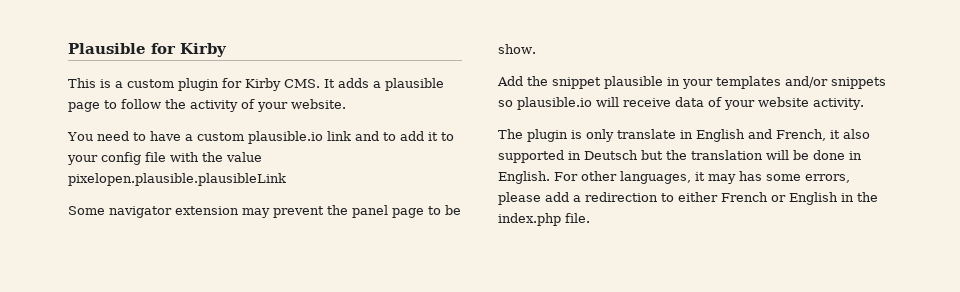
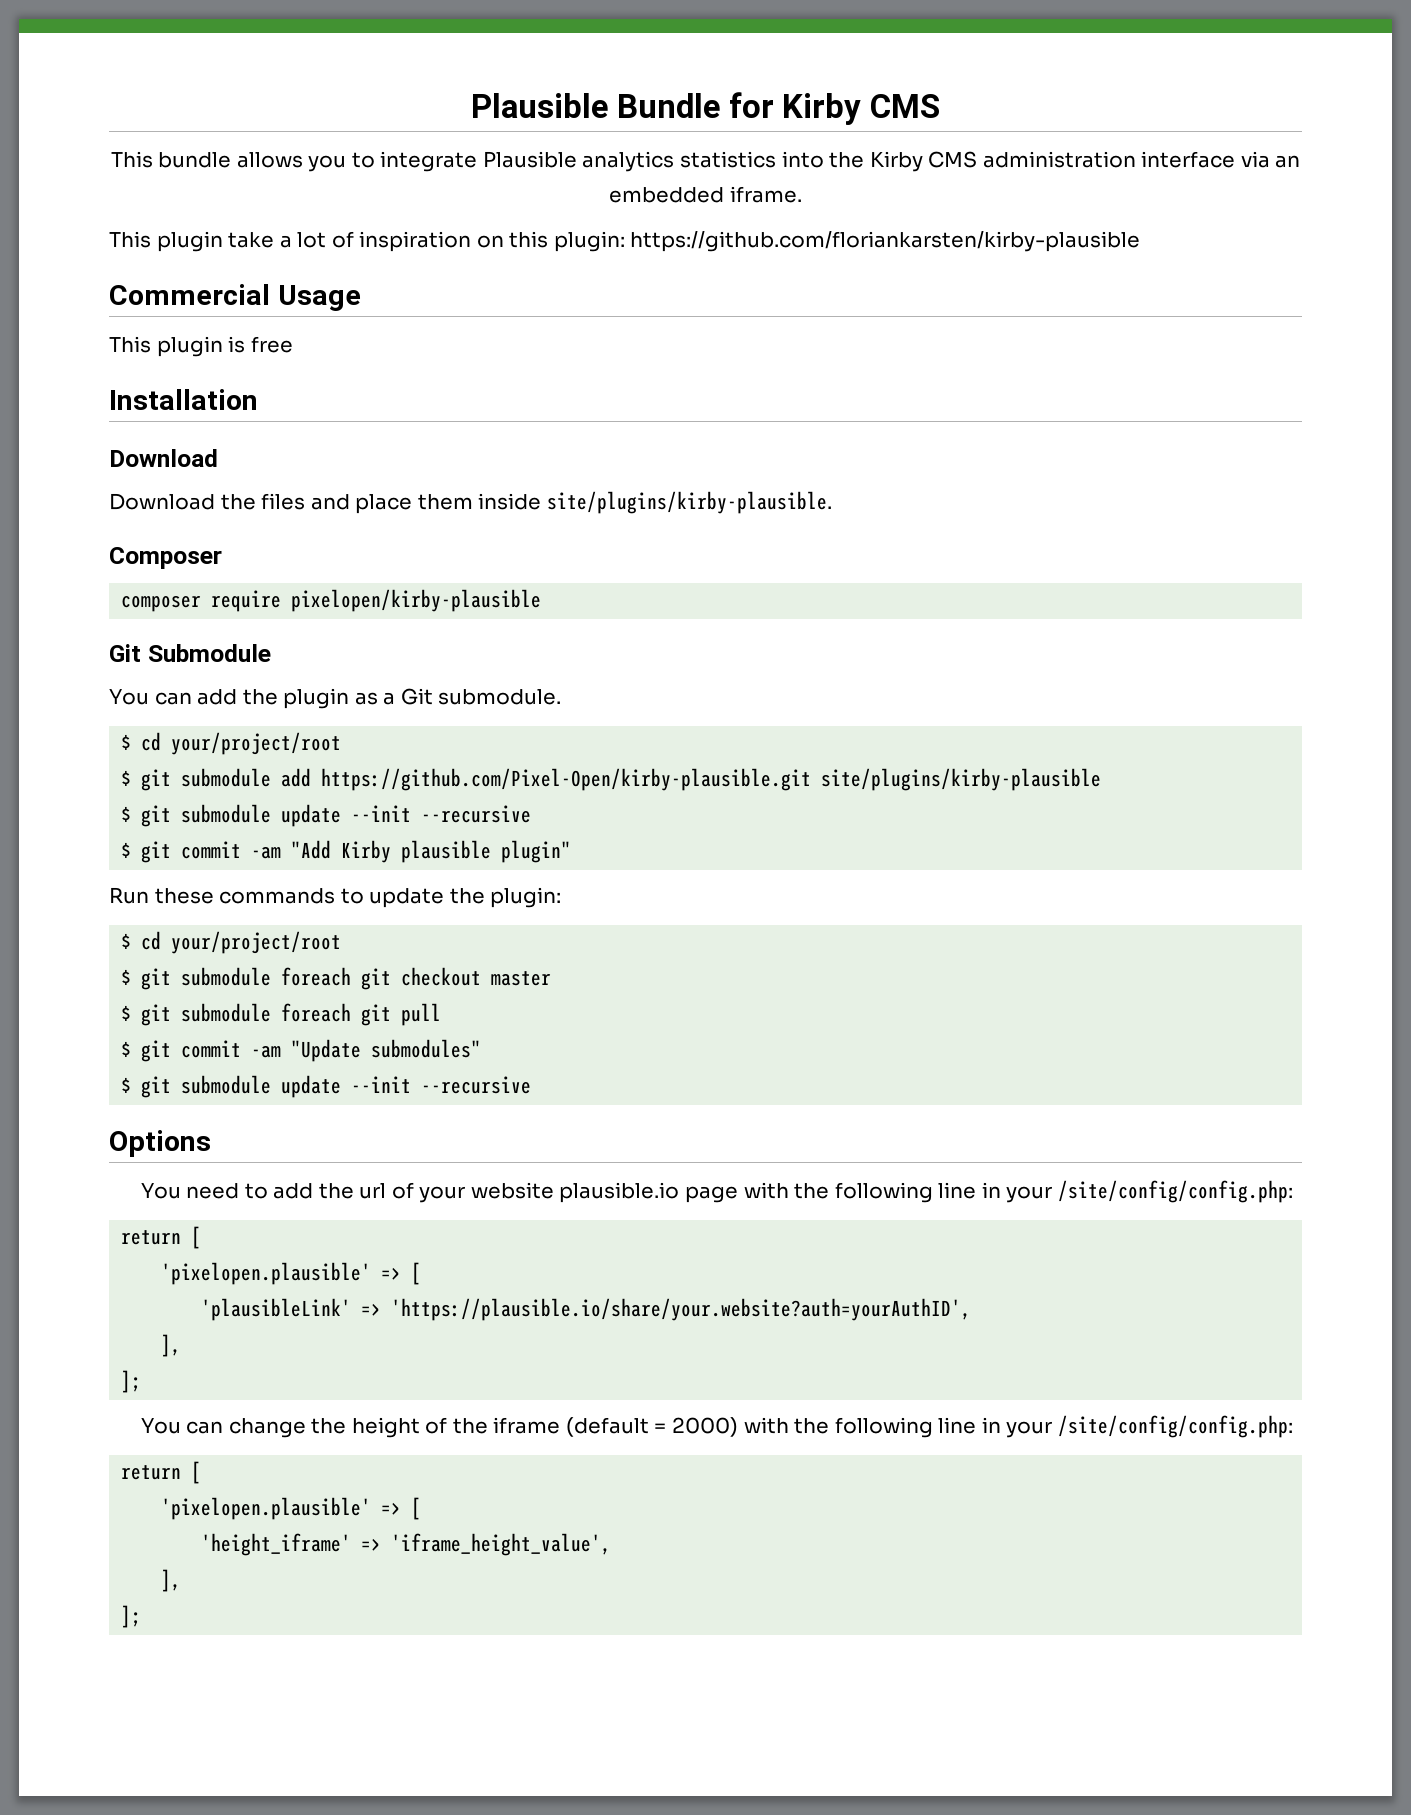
[68,43,227,57] [68,78,444,91] [68,99,346,112] [67,131,454,144] [67,152,262,165] [68,173,286,186] [68,205,461,218] [498,44,536,54] [497,76,886,89] [498,97,864,110] [498,129,870,142] [498,150,862,163] [498,171,850,184] [498,192,878,205] [498,213,590,226] Plausible for Kirby // This is a custom plugin for Kirby CMS. It adds a plausible page to follow the activity of your website. // You need to have a custom plausible.io link and to add it to your config file with the value pixelopen.plausible.plausibleLink // Some navigator extension may prevent the panel page to be show. // Add the snippet plausible in your templates and/or snippets so plausible.io will receive data of your website activity. // The plugin is only translate in English and French, it also supported in Deutsch but the translation will be done in English. For other languages, it may has some errors, please add a redirection to either French or English in the index.php file. -> [470,92,941,125] [110,151,1301,172] [609,186,802,203] [109,231,1141,252] [109,284,361,311] [109,336,293,357] [109,389,258,410] [109,449,218,467] [109,491,832,514] [109,547,222,569] [121,589,542,612] [109,644,271,662] [109,688,562,709] [121,732,342,755] [121,768,1102,791] [121,804,532,827] [121,840,572,863] [109,887,562,908] [121,931,342,954] [121,967,552,990] [121,1003,442,1026] [121,1039,482,1062] [121,1075,532,1098] [109,1130,211,1157] [140,1180,1293,1203] [121,1226,202,1249] [161,1262,422,1285] [201,1298,972,1321] [161,1334,182,1357] [121,1370,142,1393] [140,1415,1293,1438] [121,1461,202,1484] [161,1497,422,1520] [201,1533,612,1556] [161,1569,182,1592] [121,1605,142,1628] Plausible Bundle for Kirby CMS // This bundle allows you to integrate Plausible analytics statistics into the Kirby CMS administration interface via an embedded iframe. // This plugin take a lot of inspiration on this plugin: https://github.com/floriankarsten/kirby-plausible // Commercial Usage // This plugin is free // Installation // Download // Download the files and place them inside site/plugins/kirby-plausible. // Composer // composer require pixelopen/kirby-plausible // Git Submodule // You can add the plugin as a Git submodule. // $ cd your/project/root // $ git submodule add https://github.com/Pixel-Open/kirby-plausible.git site/plugins/kirby-plausible // $ git submodule update --init --recursive // $ git commit -am "Add Kirby plausible plugin" // Run these commands to update the plugin: // $ cd your/project/root // $ git submodule foreach git checkout master // $ git submodule foreach git pull // $ git commit -am "Update submodules" // $ git submodule update --init --recursive // Options // You need to add the url of your website plausible.io page with the following line in your /site/config/config.php: // return [ // 'pixelopen.plausible' => [ // 'plausibleLink' => 'https://plausible.io/share/your.website?auth=yourAuthID', // ], // ]; // You can change the height of the iframe (default = 2000) with the following line in your /site/config/config.php: // return [ // 'pixelopen.plausible' => [ // 'height_iframe' => 'iframe_height_value', // ], // ];

